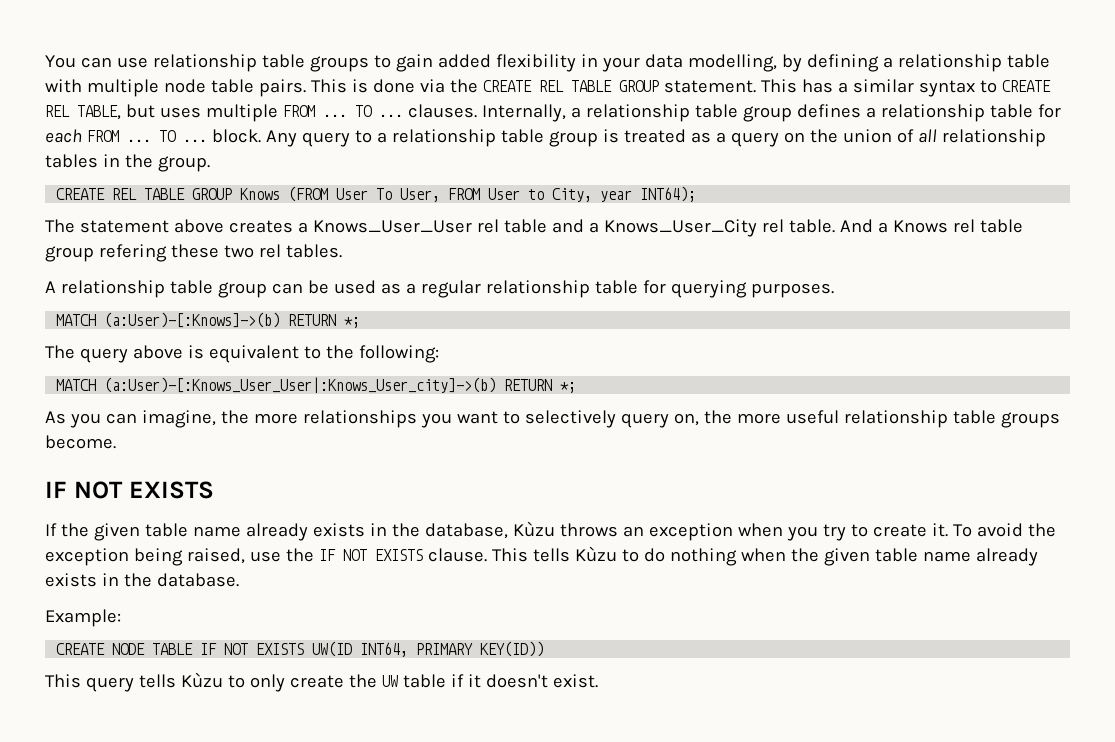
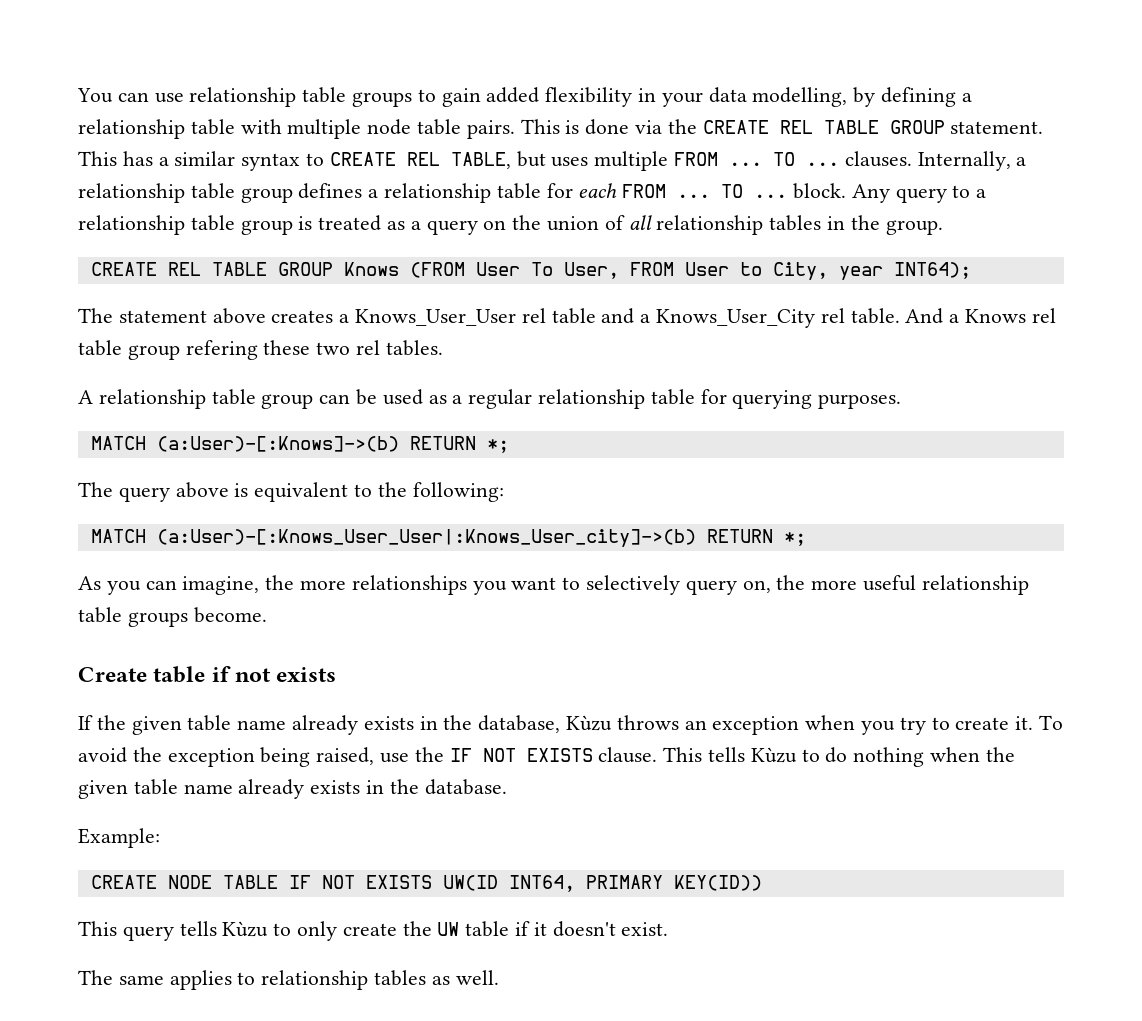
[45,481,214,499] IF NOT EXISTS -> [78,666,337,683] Create table if not exists
(598, 681) none -> [78,970,499,990] // The same applies to relationship tables as well.

